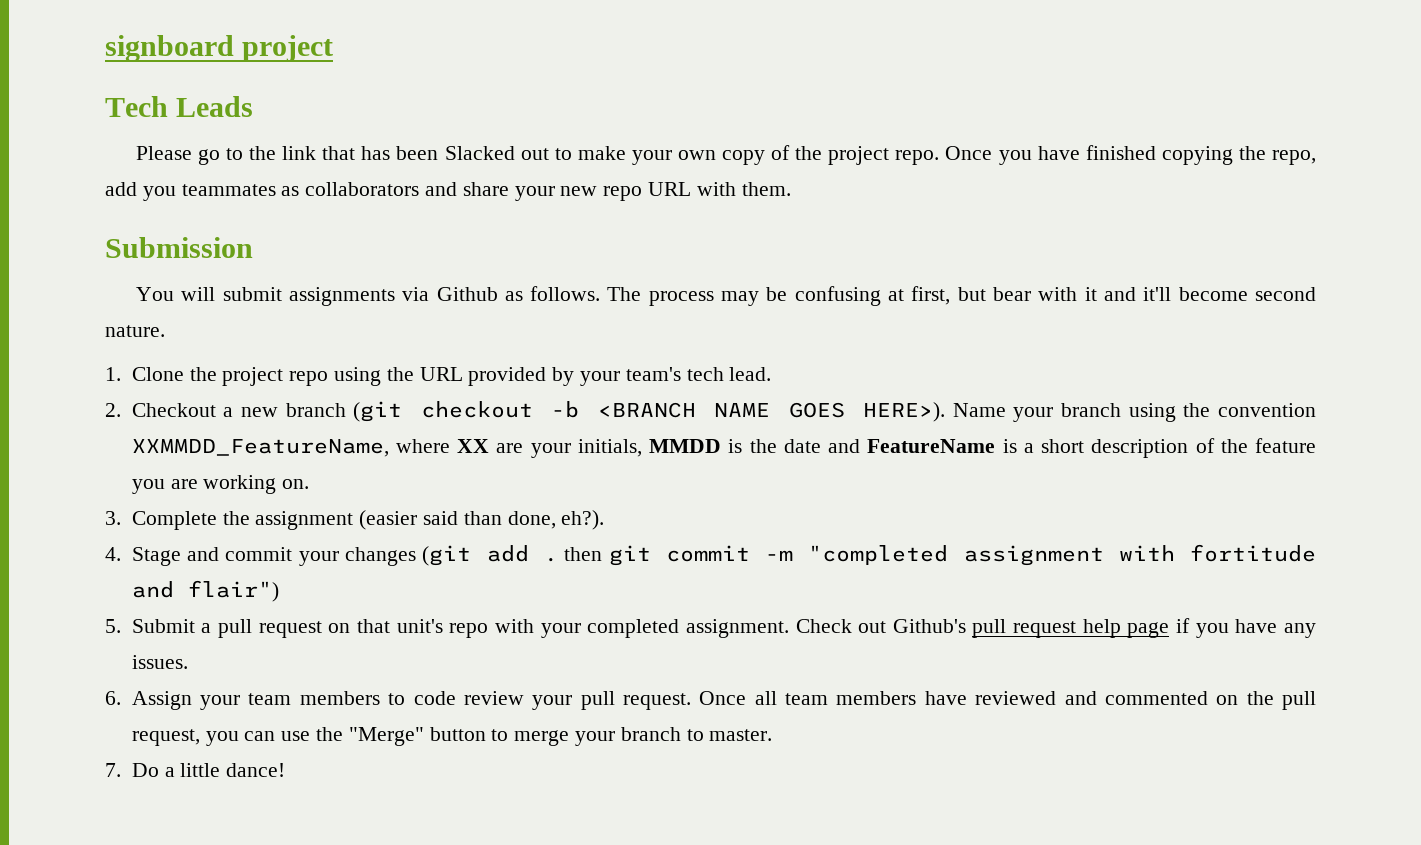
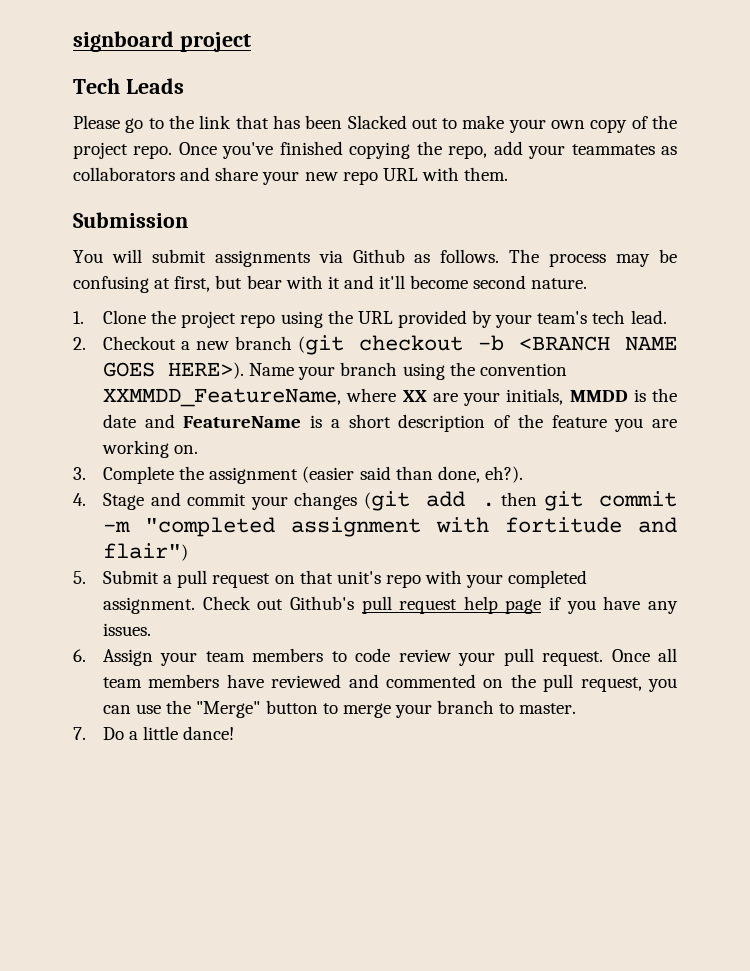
[998,146,1080,165] you have -> [222,142,274,159] you've
[142,186,176,201] you -> [528,145,566,159] your

